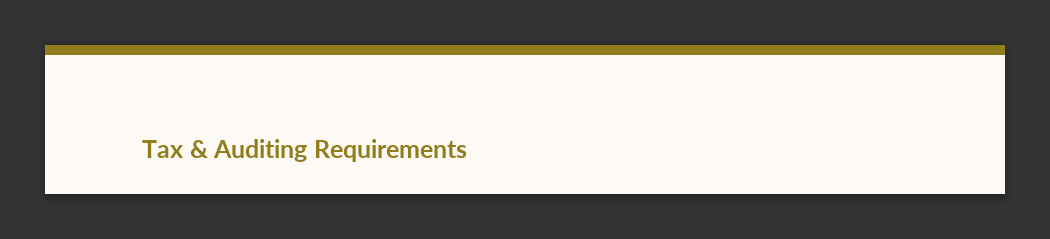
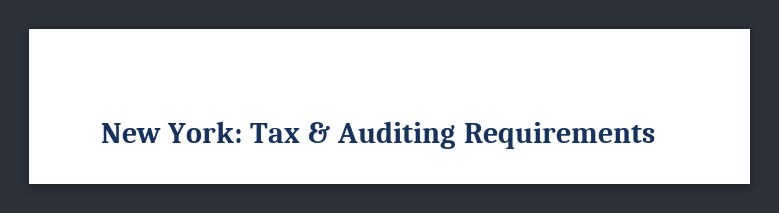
(142, 149) none -> [101,121,243,143] New York:

